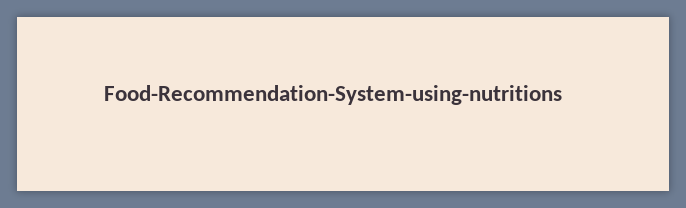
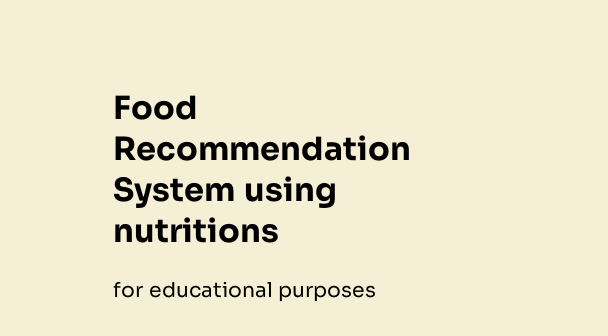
[104,85,562,105] Food-Recommendation-System-using-nutritions -> [113,95,198,120] [113,135,411,161] [113,176,337,208] [113,217,279,243] [113,281,377,302] Food Recommendation System using nutritions // for educational purposes

